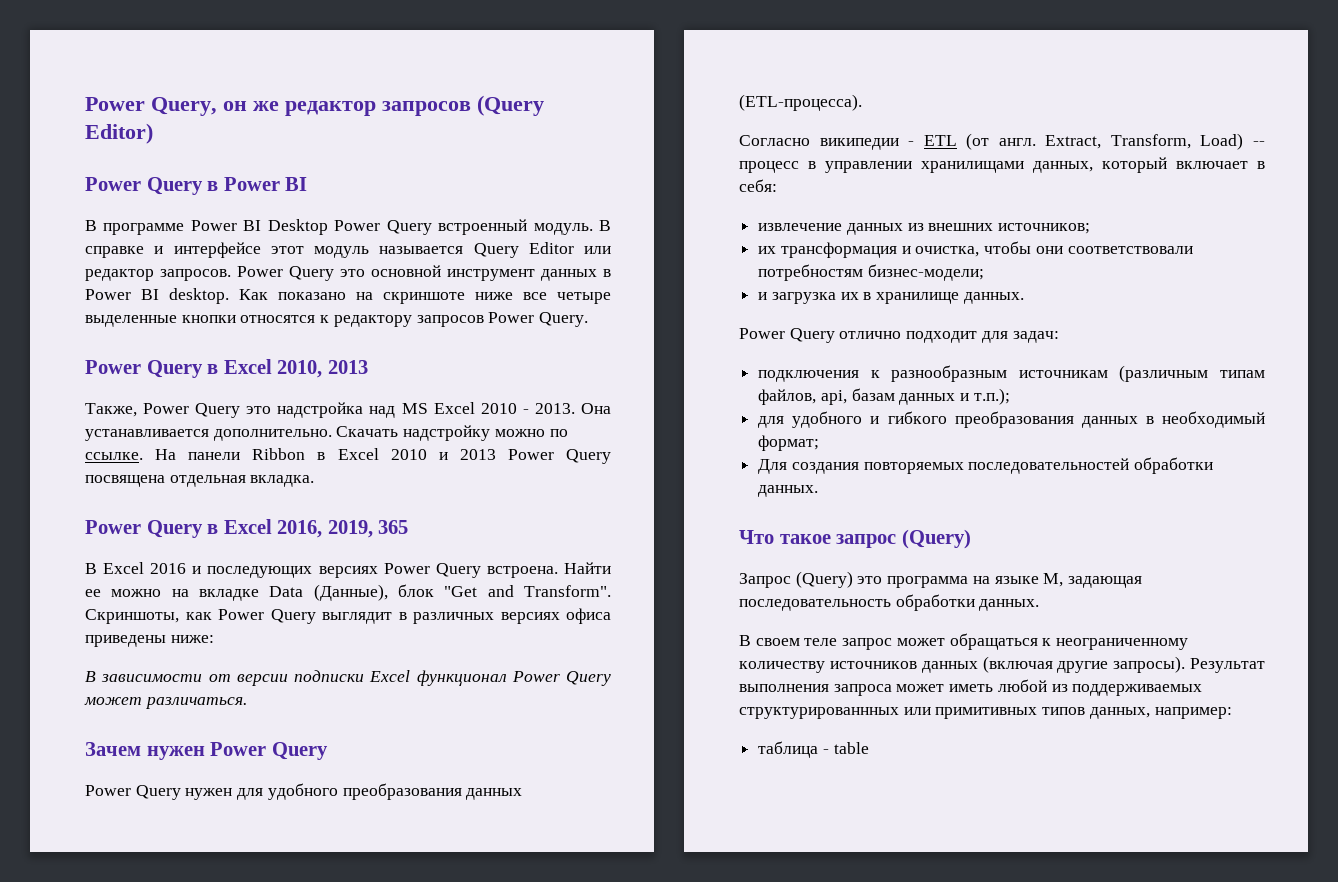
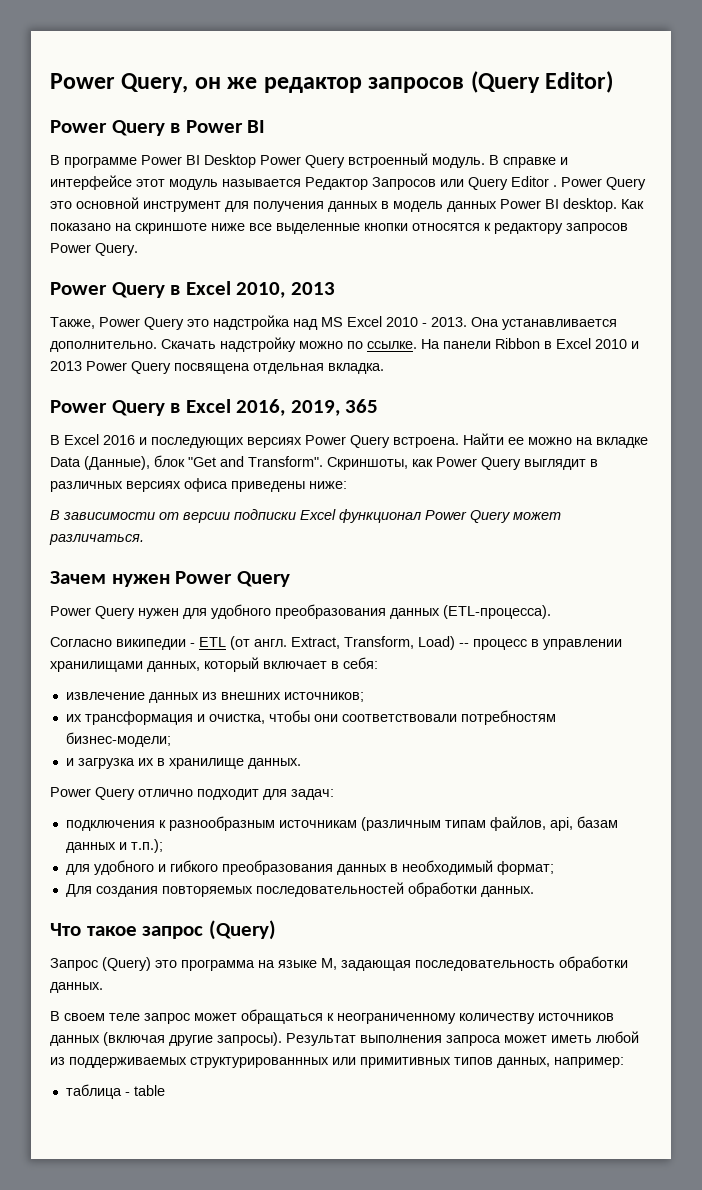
[473,242,611,258] [85,269,231,281] Query Editor или редактор запросов. -> [305,176,557,190] Редактор Запросов или Query Editor .
[541,269,611,281] данных в -> [225,201,497,212] для получения данных в модель данных
[557,292,611,304] четыре -> (272, 227) none

